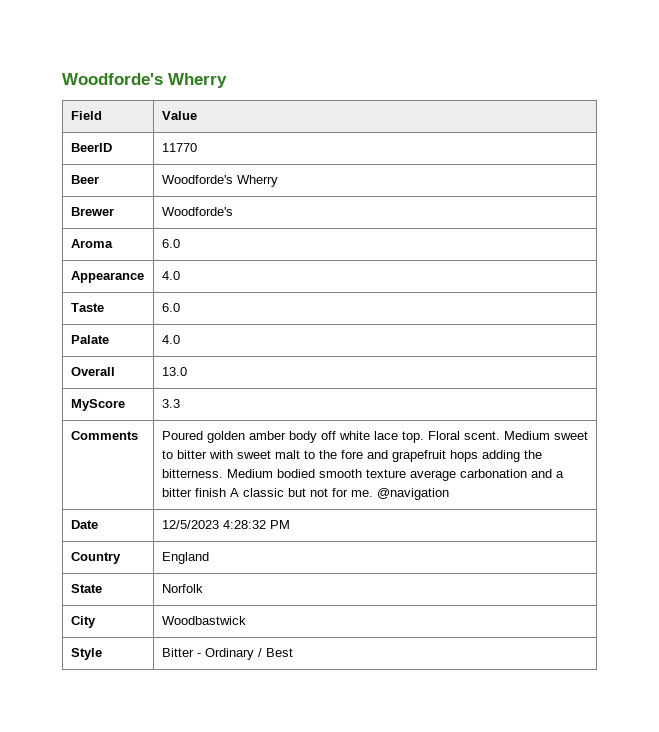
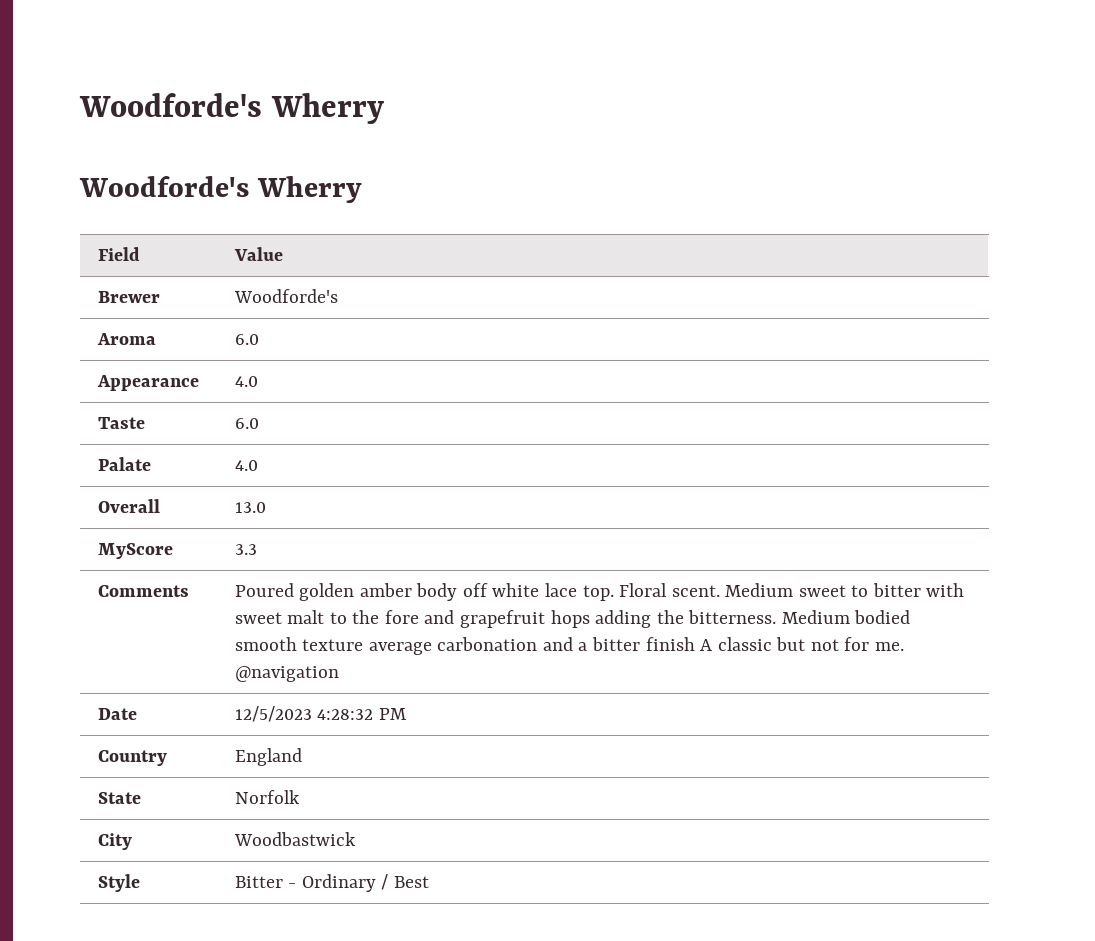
[62,73,227,88] Woodforde's Wherry -> [79,93,384,124] [79,176,362,203] Woodforde's Wherry // Woodforde's Wherry
[70,143,112,152] [161,143,197,152] [70,175,99,184] [161,175,278,187] // BeerID | 11770 // Beer | Woodforde's Wherry -> (283, 254) none

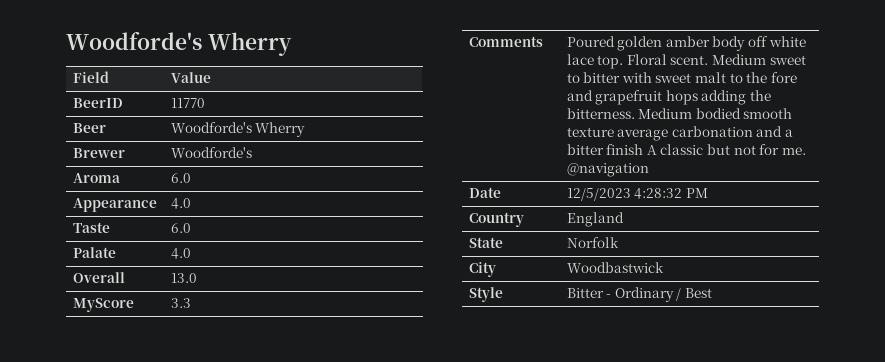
[79,93,384,124] [79,176,362,203] Woodforde's Wherry // Woodforde's Wherry -> [66,32,292,56] Woodforde's Wherry
(283, 254) none -> [72,98,123,108] [170,98,205,108] [72,123,106,133] [170,122,306,137] // BeerID | 11770 // Beer | Woodforde's Wherry

